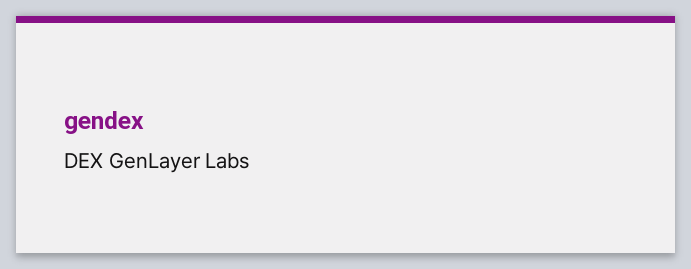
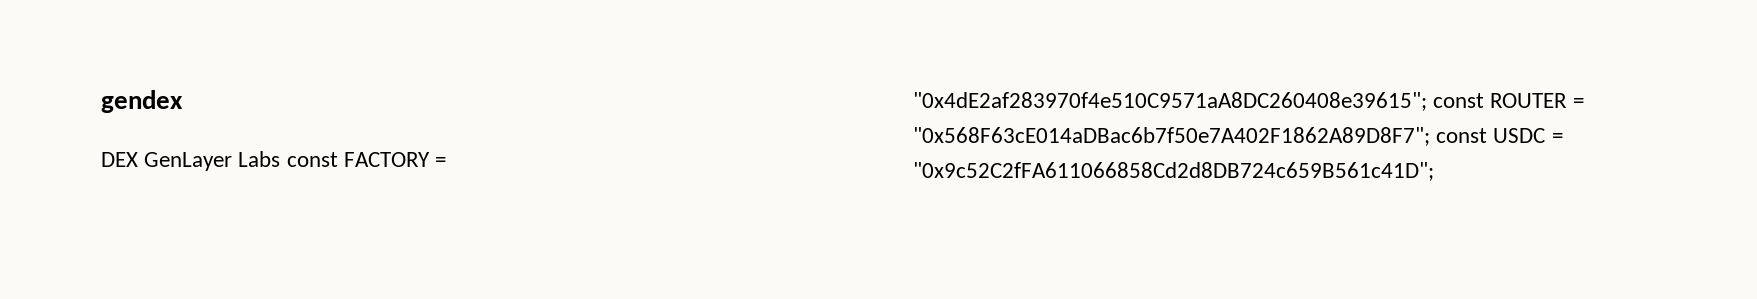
(250, 161) none -> [286,152,447,167] [913,92,1584,111] [913,127,1563,146] [913,162,1434,181] const FACTORY = "0x4dE2af283970f4e510C9571aA8DC260408e39615"; const ROUTER = "0x568F63cE014aDBac6b7f50e7A402F1862A89D8F7"; const USDC = "0x9c52C2fFA611066858Cd2d8DB724c659B561c41D";

